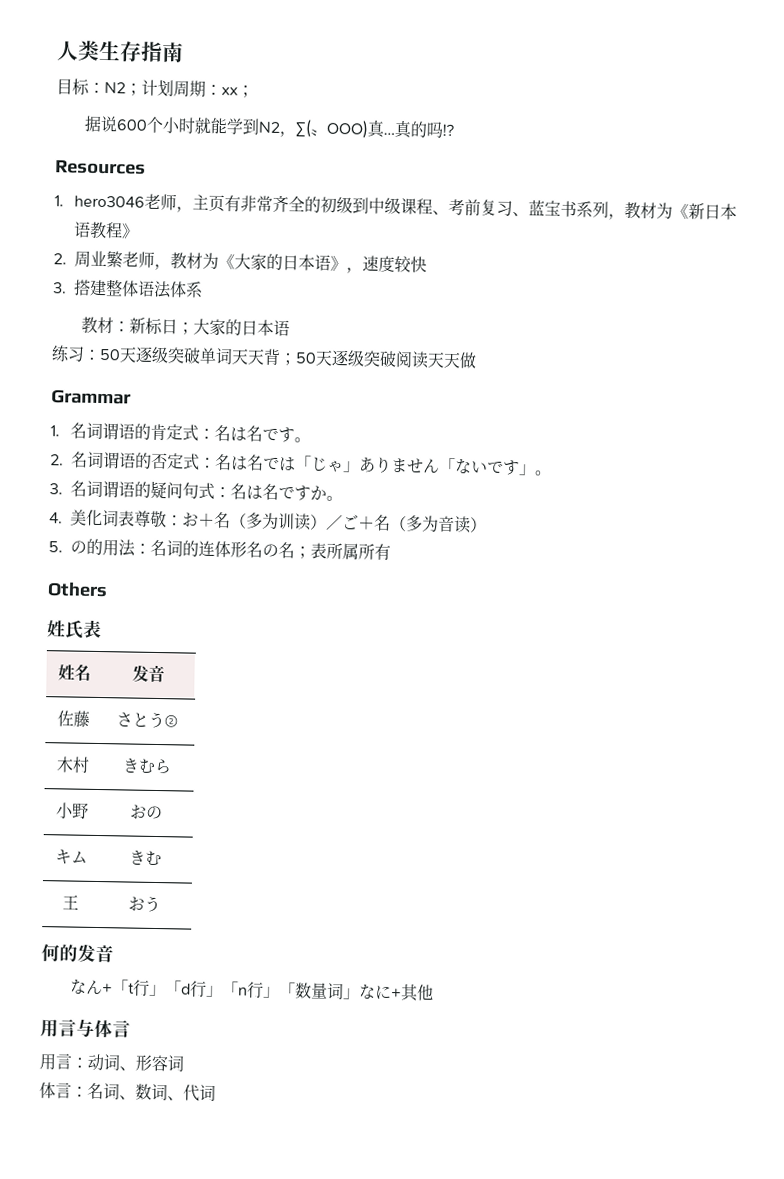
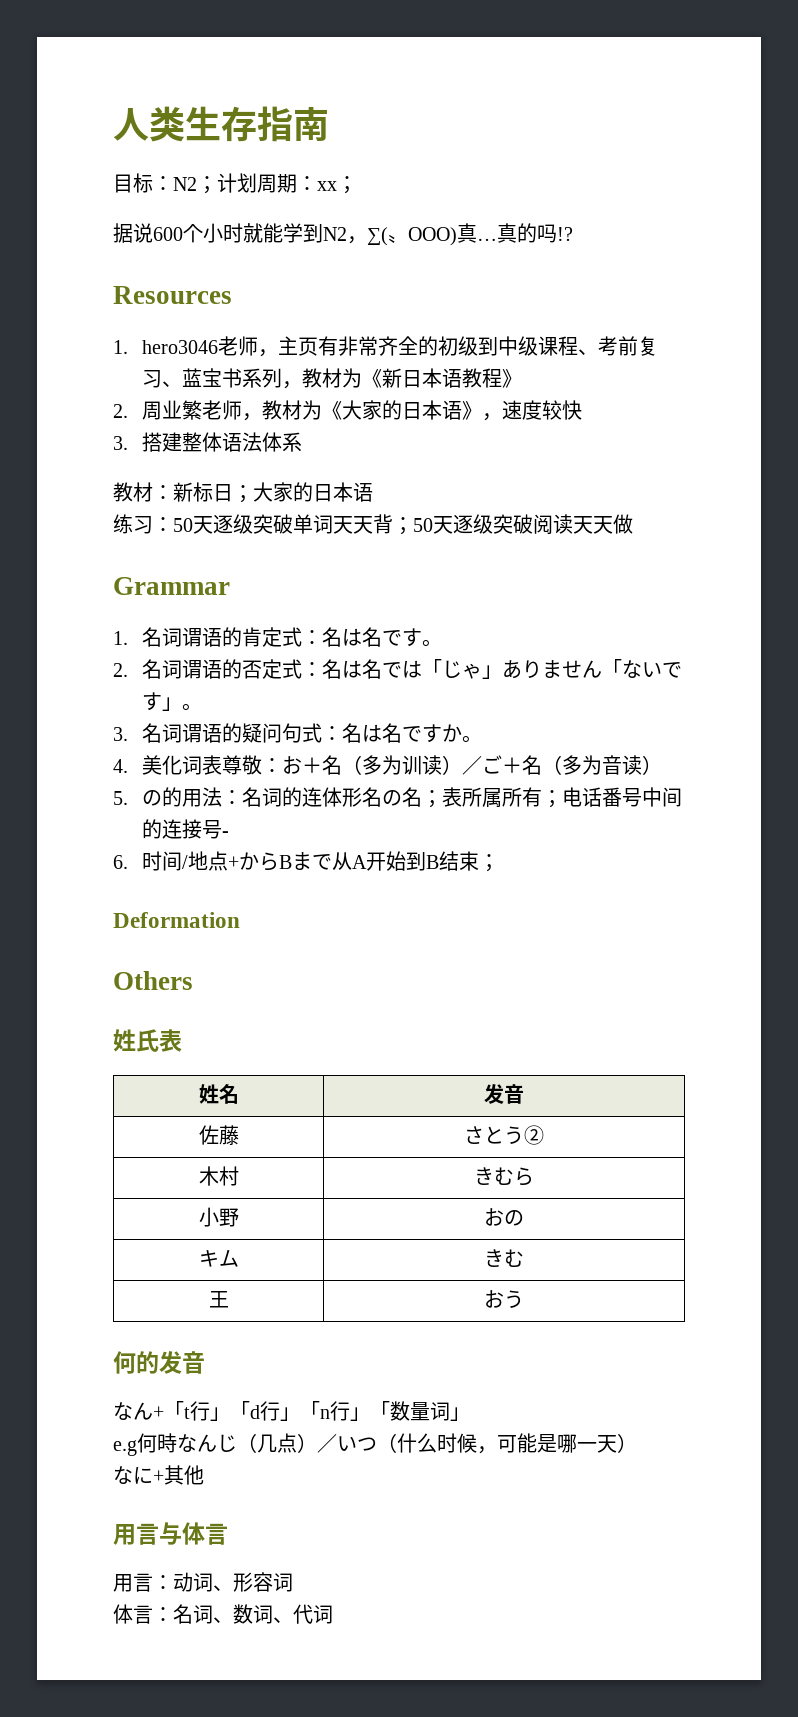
(391, 551) none -> [541,787,682,808] [141,819,229,839] [113,851,499,872] [113,912,240,928] ；电话番号中间的连接号- // 6.时间/地点+からBまで从A开始到B结束； // Deformation
(360, 993) none -> [113,1433,637,1456] // e.g何時なんじ（几点）／いつ（什么时候，可能是哪一天） //

